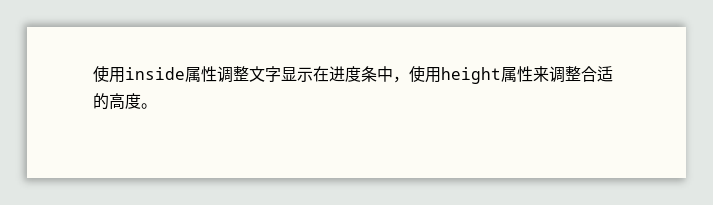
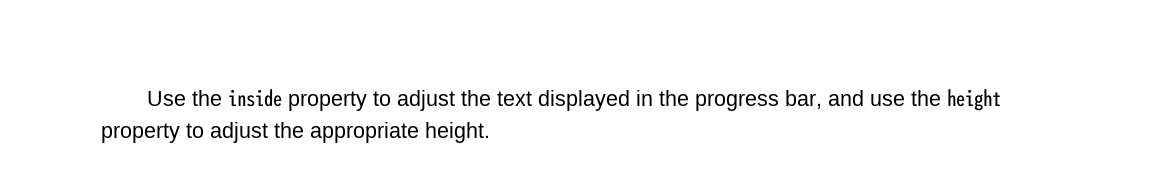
[93,66,613,84] [93,93,157,110] 使用inside属性调整文字显示在进度条中，使用height属性来调整合适的高度。 -> [147,89,1002,111] [101,122,490,143] Use the inside property to adjust the text displayed in the progress bar, and use the height property to adjust the appropriate height.

